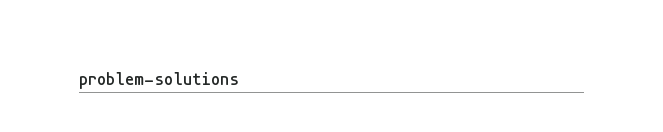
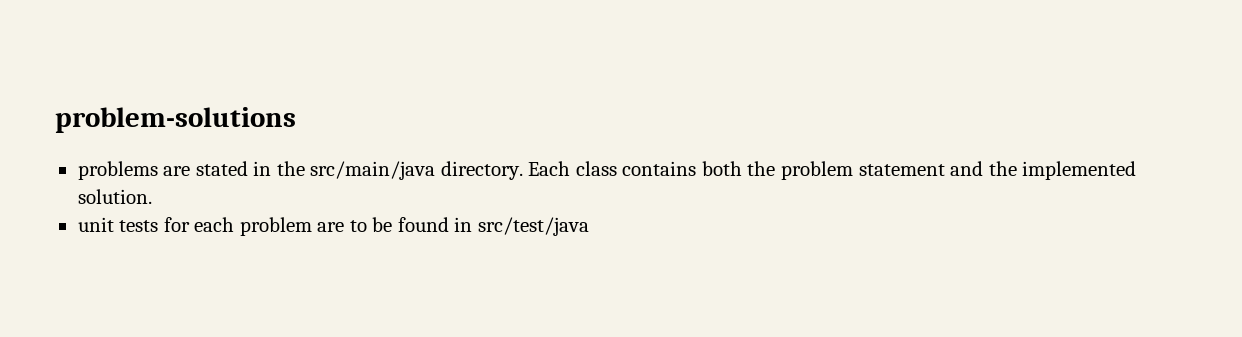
(239, 80) none -> [77,161,1137,180] [77,189,152,204] [77,217,589,236] // problems are stated in the src/main/java directory. Each class contains both the problem statement and the implemented solution. // unit tests for each problem are to be found in src/test/java

